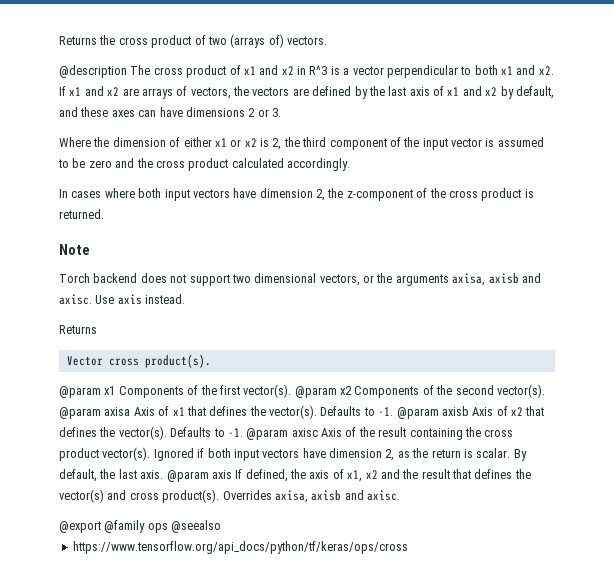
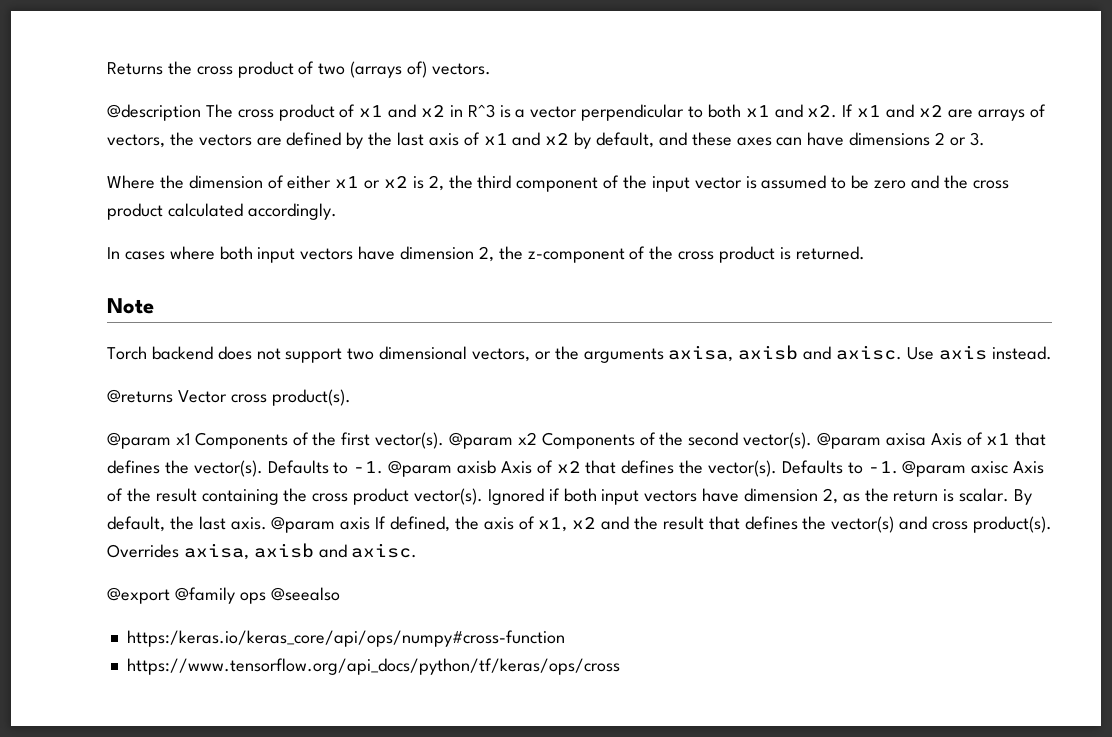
[59,325,97,334] Returns // -> [107,389,173,403] @returns
(222, 526) none -> [126,630,565,647] // https:/keras.io/keras_core/api/ops/numpy#cross-function

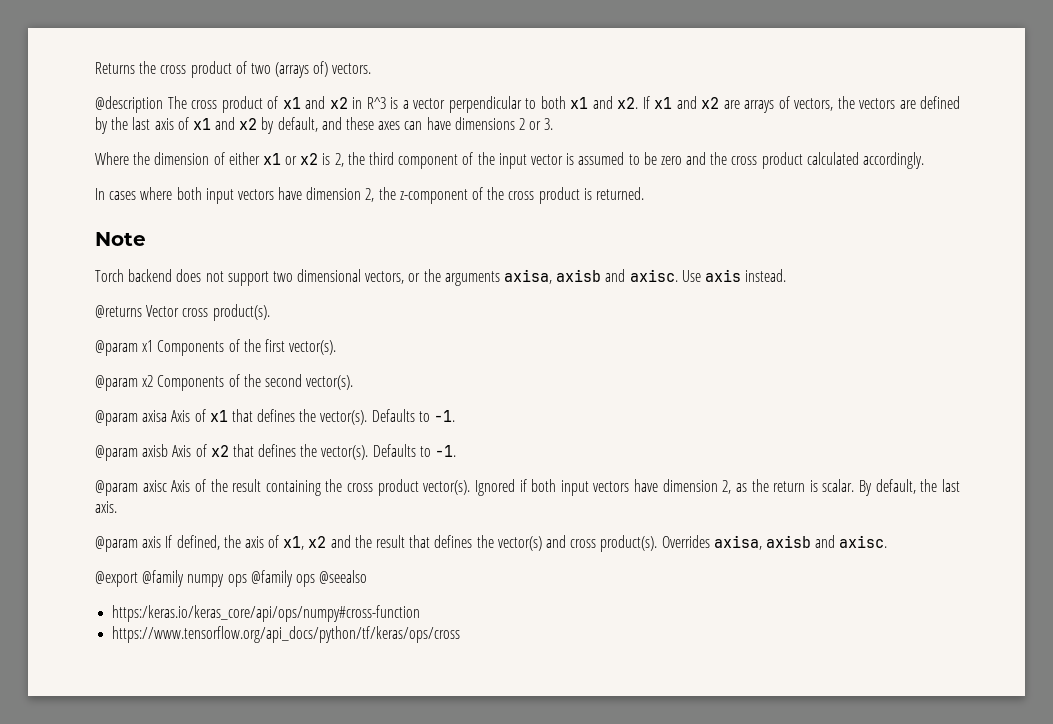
(445, 440) none -> (337, 347) //
(813, 440) none -> (354, 382) //
(384, 467) none -> (456, 416) //
(898, 467) none -> (457, 451) //
(267, 523) none -> (117, 507) //
(235, 595) none -> [187,570,293,587] numpy ops @family

